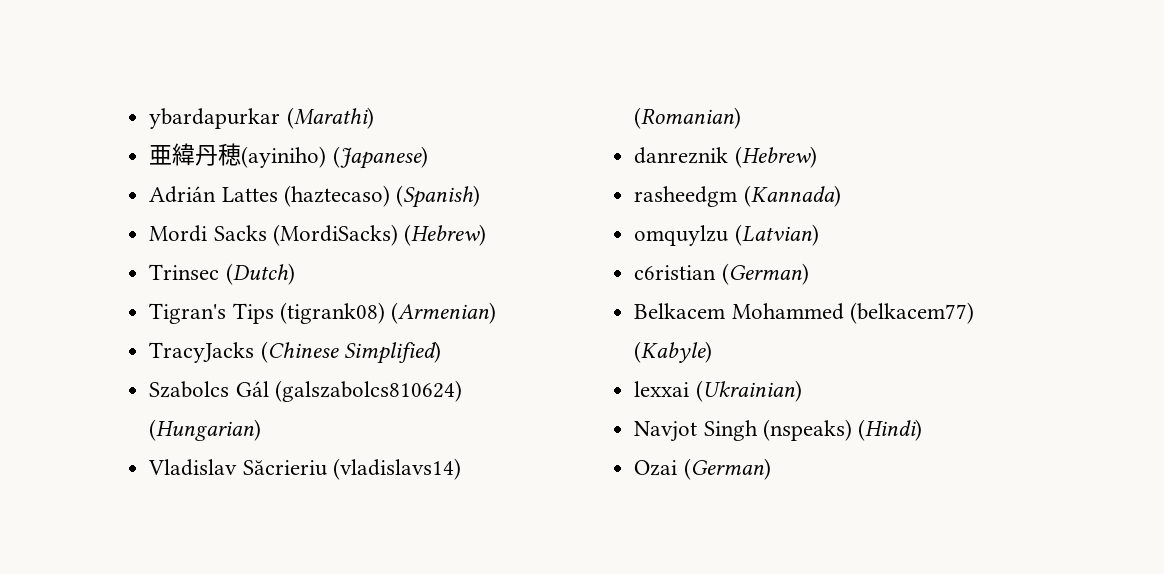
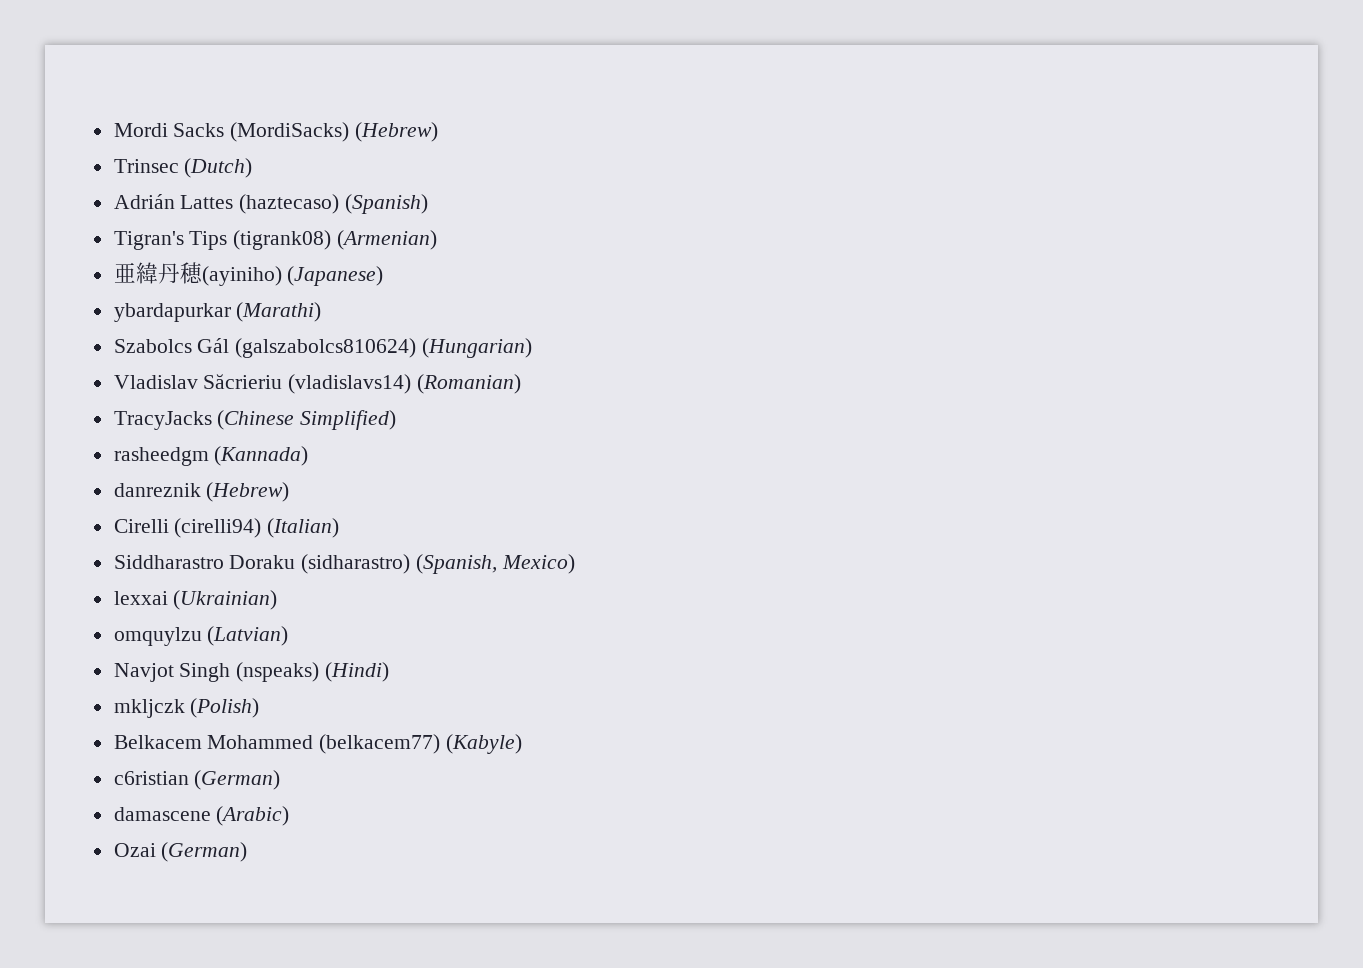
[149,107,374,129] [149,143,428,169] [149,185,480,208] [149,224,486,246] [149,263,295,285] [149,302,496,324] [149,341,441,364] ybardapurkar (Marathi) // 亜緯丹穂(ayiniho) (Japanese) // Adrián Lattes (haztecaso) (Spanish) // Mordi Sacks (MordiSacks) (Hebrew) // Trinsec (Dutch) // Tigran's Tips (tigrank08) (Armenian) // TracyJacks (Chinese Simplified) -> [113,122,439,142] [113,158,253,178] [113,194,429,214] [113,230,438,250] [113,262,384,286] [113,302,322,322] Mordi Sacks (MordiSacks) (Hebrew) // Trinsec (Dutch) // Adrián Lattes (haztecaso) (Spanish) // Tigran's Tips (tigrank08) (Armenian) // 亜緯丹穂(ayiniho) (Japanese) // ybardapurkar (Marathi)
[634,146,817,168] danreznik (Hebrew) -> [113,410,397,430] TracyJacks (Chinese Simplified)
[634,224,819,246] [634,263,809,285] [634,302,974,324] [634,341,713,363] [634,380,802,402] [634,419,922,442] omquylzu (Latvian) // c6ristian (German) // Belkacem Mohammed (belkacem77) (Kabyle) // lexxai (Ukrainian) // Navjot Singh (nspeaks) (Hindi) -> [113,482,290,502] [113,518,340,538] [113,554,575,574] [113,590,278,610] [113,626,289,646] [113,662,390,682] [113,698,260,718] [113,734,523,754] [113,770,281,790] [113,806,290,826] danreznik (Hebrew) // Cirelli (cirelli94) (Italian) // Siddharastro Doraku (sidharastro) (Spanish, Mexico) // lexxai (Ukrainian) // omquylzu (Latvian) // Navjot Singh (nspeaks) (Hindi) // mkljczk (Polish) // Belkacem Mohammed (belkacem77) (Kabyle) // c6ristian (German) // damascene (Arabic)

